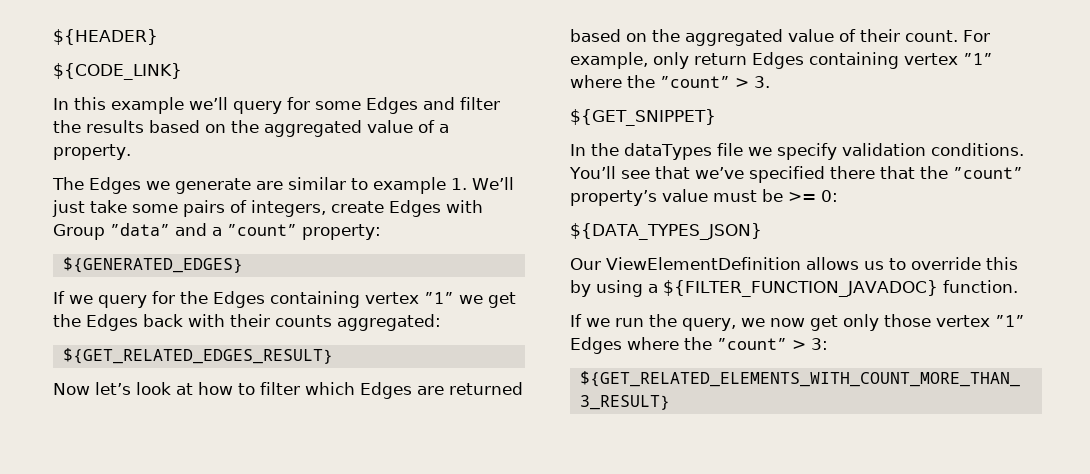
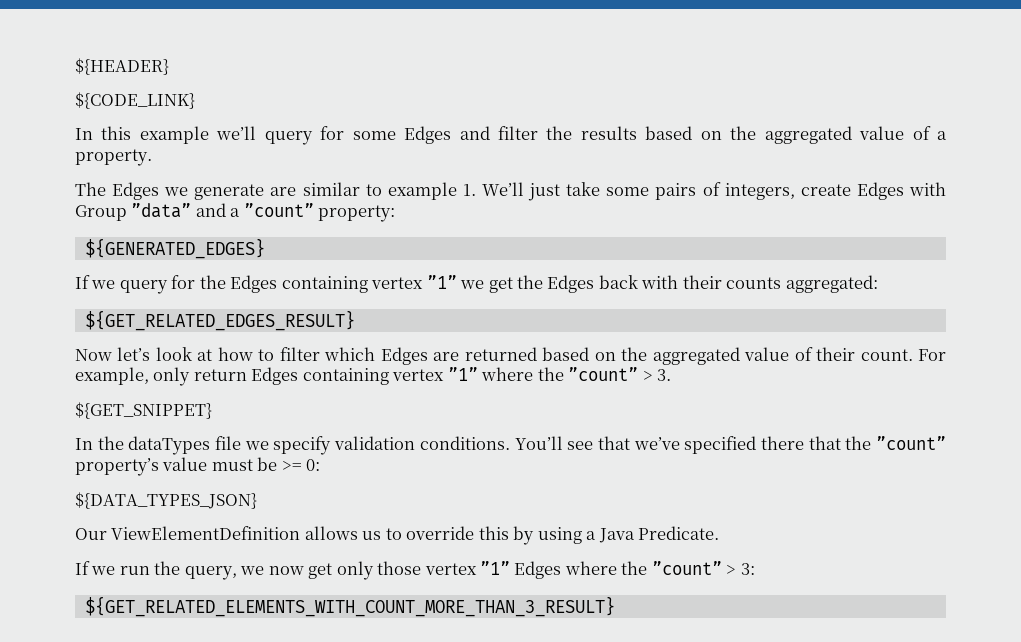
[663,280,1018,297] ${FILTER_FUNCTION_JAVADOC} function. -> [598,526,720,543] Java Predicate.

